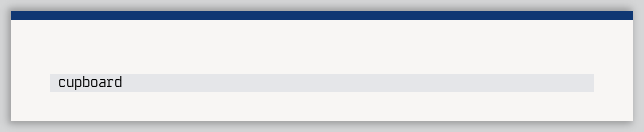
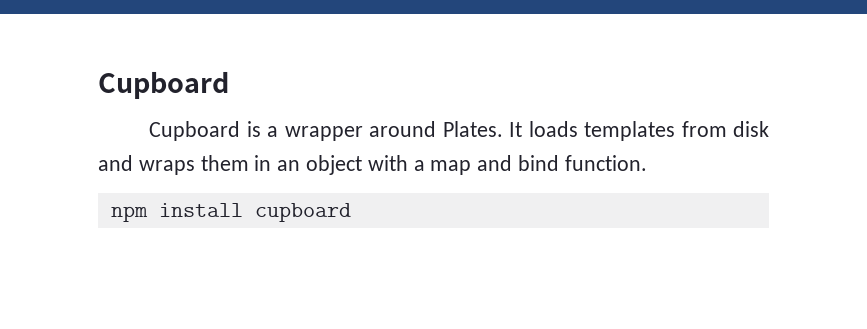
(57, 83) none -> [98,71,229,99] [149,121,769,141] [98,155,647,175] [110,203,243,222] Cupboard // Cupboard is a wrapper around Plates. It loads templates from disk and wraps them in an object with a map and bind function. // npm install

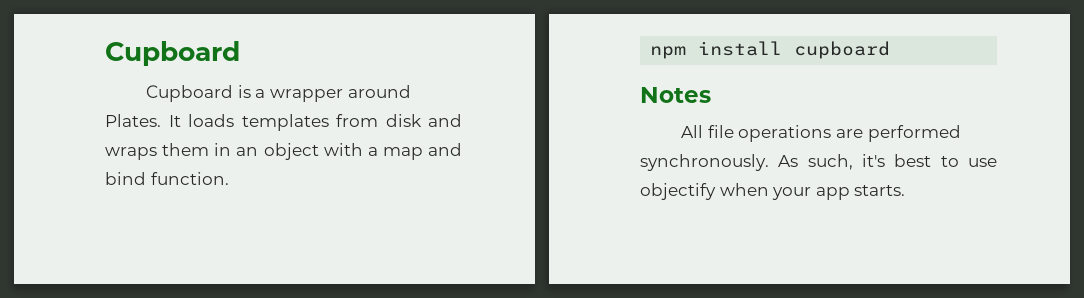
(351, 212) none -> [640,87,711,103] [681,125,961,142] [640,154,997,171] [640,183,906,200] // Notes // All file operations are performed synchronously. As such, it's best to use objectify when your app starts.

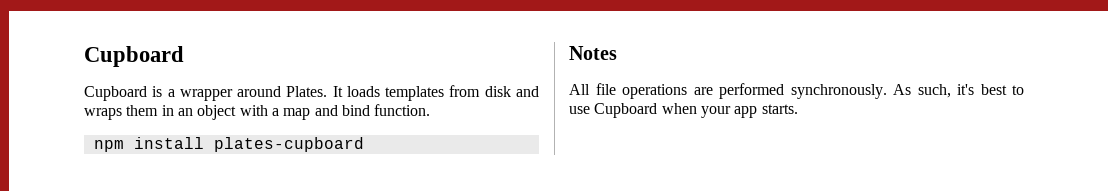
[794,41,891,59] cupboard -> [213,137,364,152] plates-cupboard
[640,183,716,200] objectify -> [594,103,658,118] Cupboard

